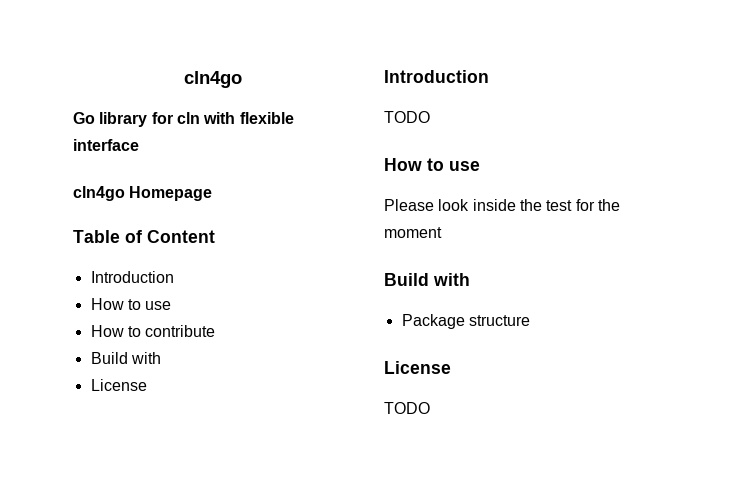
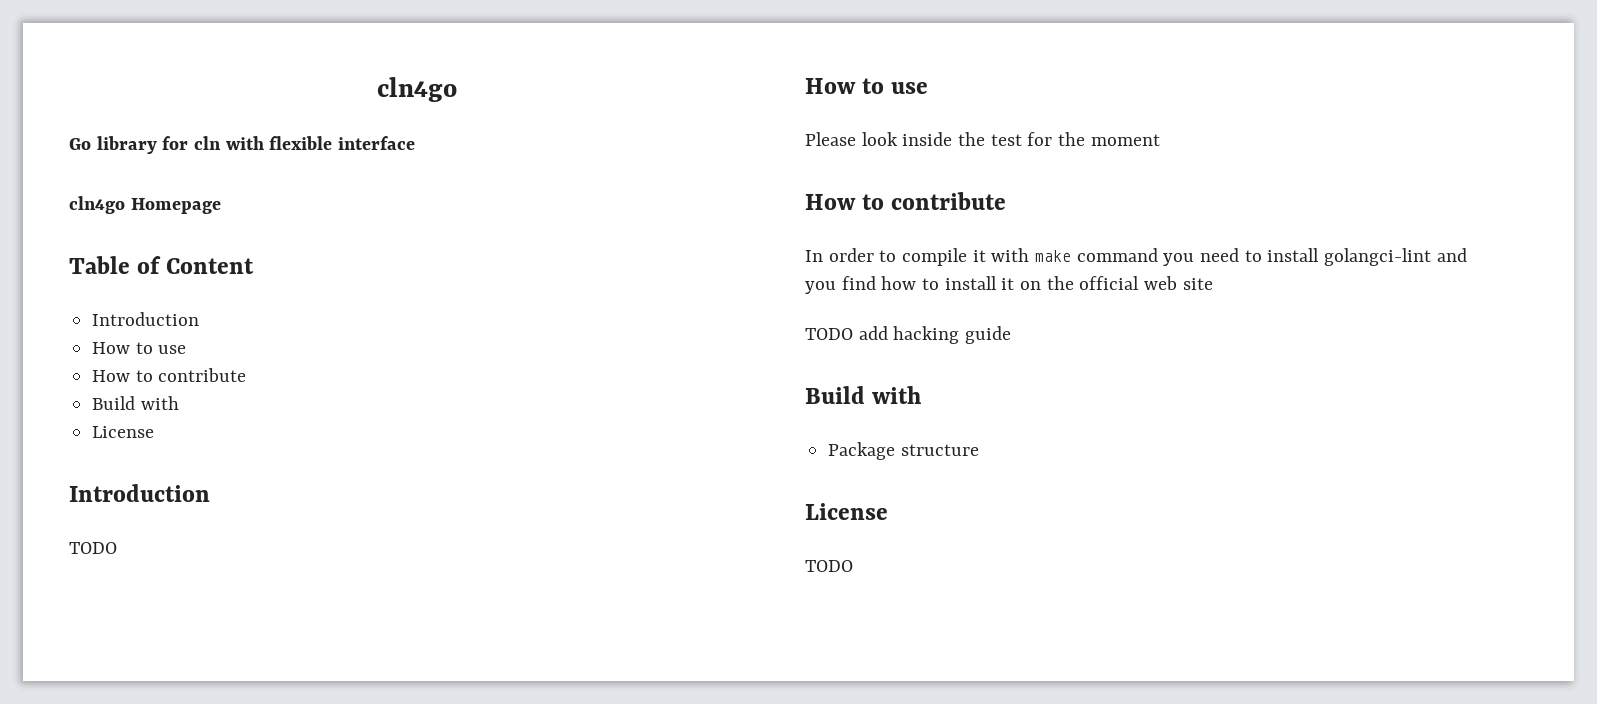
(442, 232) none -> [805,192,1007,210] [805,248,1467,266] [805,276,1213,294] [805,326,1012,344] // How to contribute // In order to compile it with make command you need to install golangci-lint and you find how to install it on the official web site // TODO add hacking guide

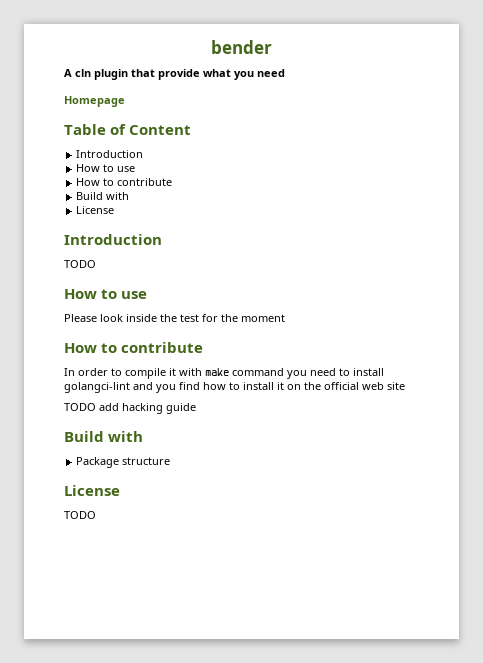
[376,77,457,102] [69,136,416,154] [69,196,125,214] cln4go // Go library for cln with flexible interface // cln4go -> [211,40,272,54] [64,69,285,80] bender // A cln plugin that provide what you need //

